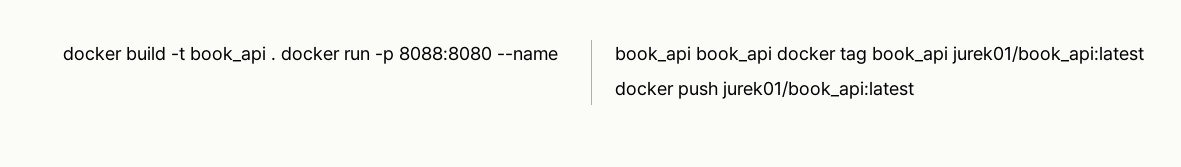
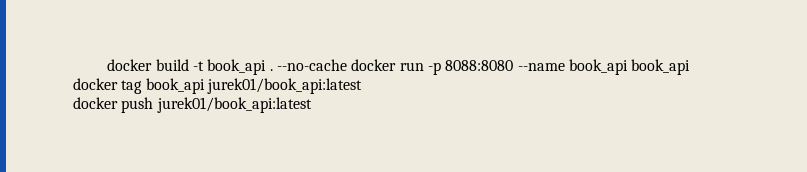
(277, 59) none -> [276,59,347,71] --no-cache

